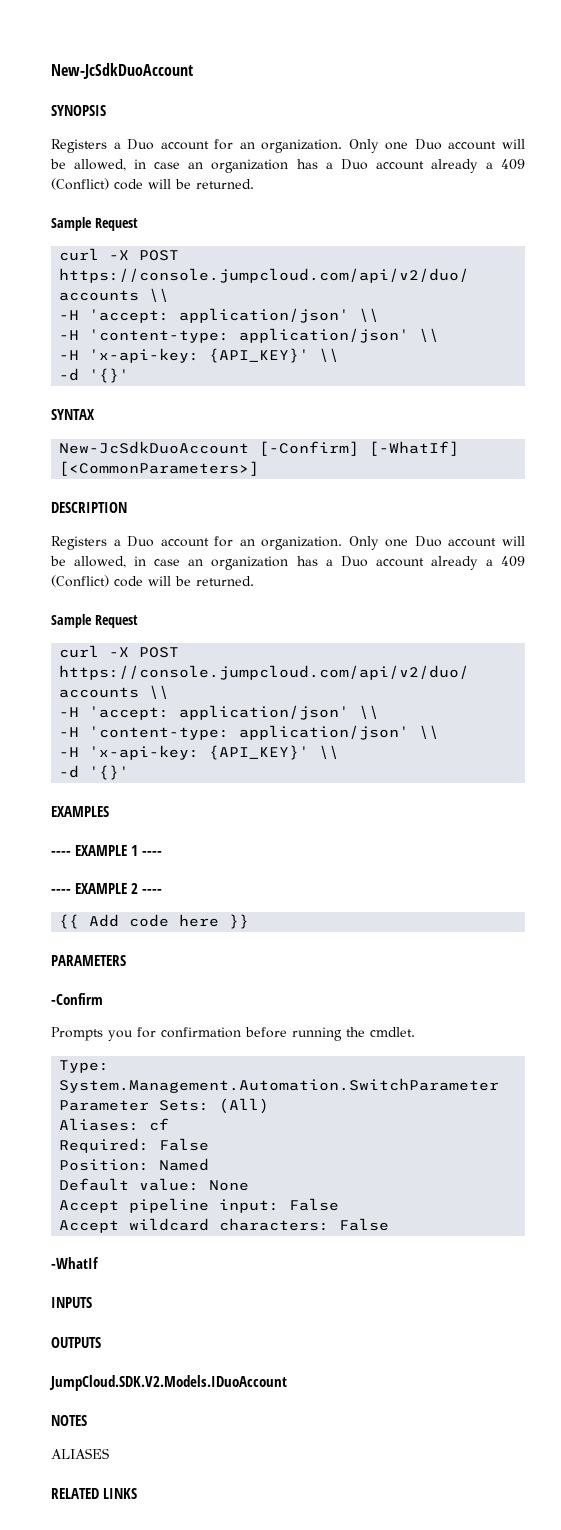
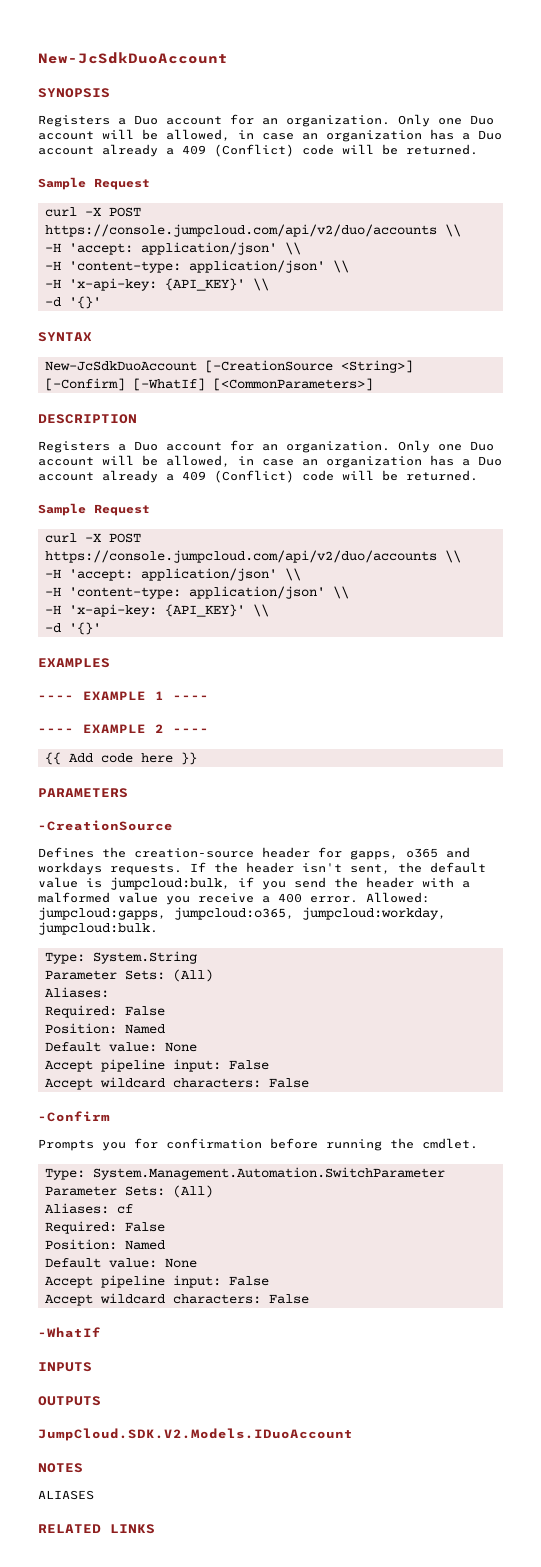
(250, 447) none -> [204,360,413,373] [-CreationSource <String>]
(126, 960) none -> [38,820,173,831] [38,847,470,860] [38,862,486,875] [38,877,470,890] [38,892,430,905] [38,907,446,920] [38,922,158,935] [44,951,197,964] [44,969,213,982] [44,987,109,998] [44,1005,165,1018] [44,1023,165,1034] [44,1042,197,1052] [44,1059,269,1072] [44,1077,309,1090] // -CreationSource // Defines the creation-source header for gapps, o365 and workdays requests. If the header isn't sent, the default value is jumpcloud:bulk, if you send the header with a malformed value you receive a 400 error. Allowed: jumpcloud:gapps, jumpcloud:o365, jumpcloud:workday, jumpcloud:bulk. // Type: System.String // Parameter Sets: (All) // Aliases: // Required: False // Position: Named // Default value: None // Accept pipeline input: False // Accept wildcard characters: False

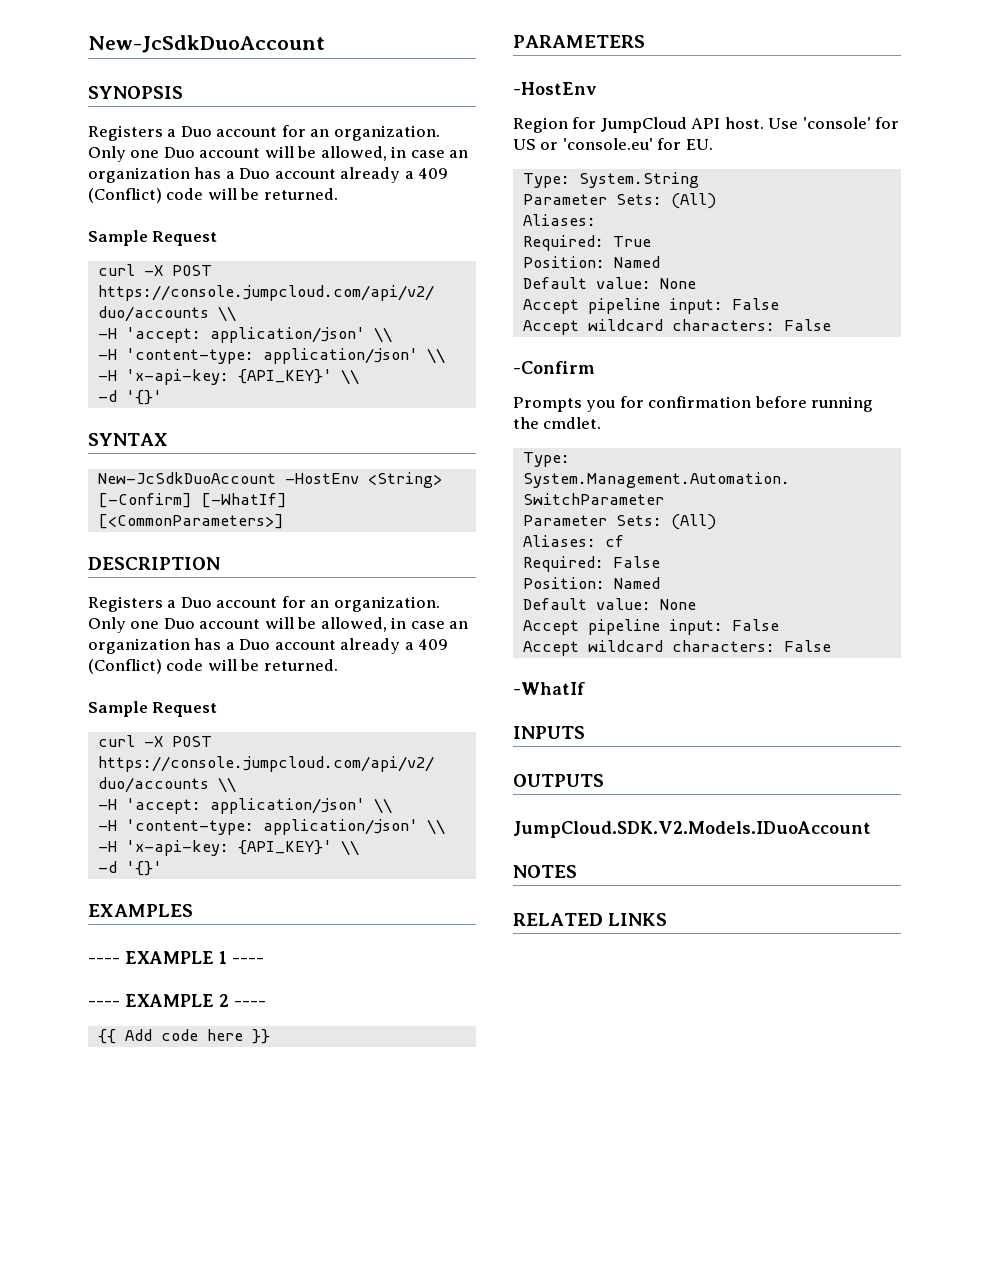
[204,360,413,373] [-CreationSource <String>] -> [284,472,442,488] -HostEnv <String>
[38,820,173,831] [38,847,470,860] [38,862,486,875] [38,877,470,890] [38,892,430,905] [38,907,446,920] [38,922,158,935] -CreationSource // Defines the creation-source header for gapps, o365 and workdays requests. If the header isn't sent, the default value is jumpcloud:bulk, if you send the header with a malformed value you receive a 400 error. Allowed: jumpcloud:gapps, jumpcloud:o365, jumpcloud:workday, jumpcloud:bulk. -> [513,82,597,95] [513,117,900,133] [513,138,713,150] -HostEnv // Region for JumpCloud API host. Use 'console' for US or 'console.eu' for EU.
[124,1006,165,1016] False -> [612,236,651,247] True
[38,1490,94,1500] // ALIASES -> (577, 871) none

